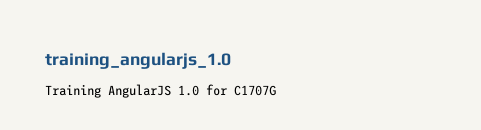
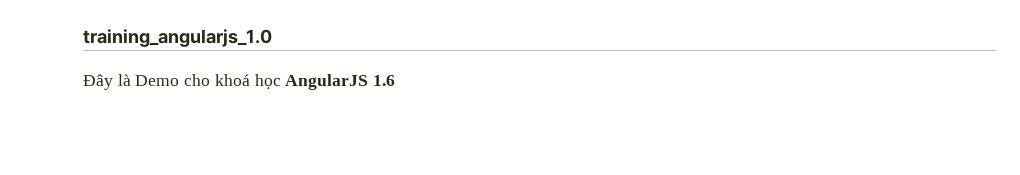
[45,84,276,98] Training AngularJS 1.0 for C1707G -> [83,74,396,90] Đây là Demo cho khoá học AngularJS 1.6

